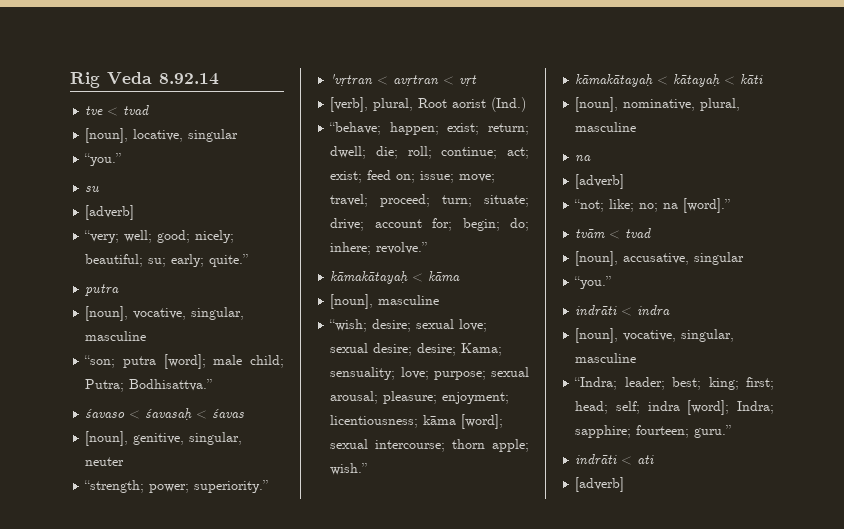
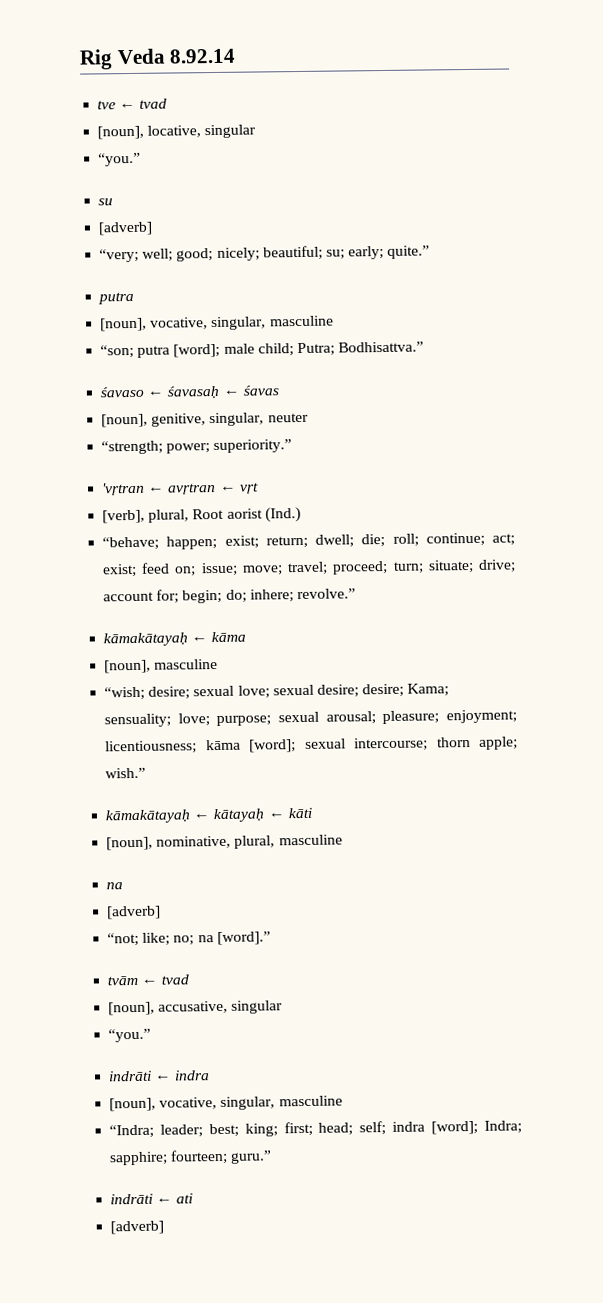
[107,107,119,116] < -> [119,102,137,110] ←
[129,408,208,420] < śavasaḥ < -> [147,385,240,399] ← śavasaḥ ←
[377,75,455,86] < avṛtran < -> [148,483,237,495] ← avṛtran ←
[412,273,424,282] < -> [191,636,209,643] ←
[657,74,736,87] < kātayaḥ < -> [193,808,285,823] ← kātayaḥ ←
[609,230,621,239] < -> [141,978,159,985] ←
[621,307,633,316] < -> [155,1074,173,1081] ←
[621,456,633,465] < -> [156,1197,174,1204] ←

